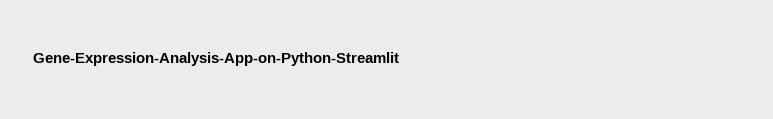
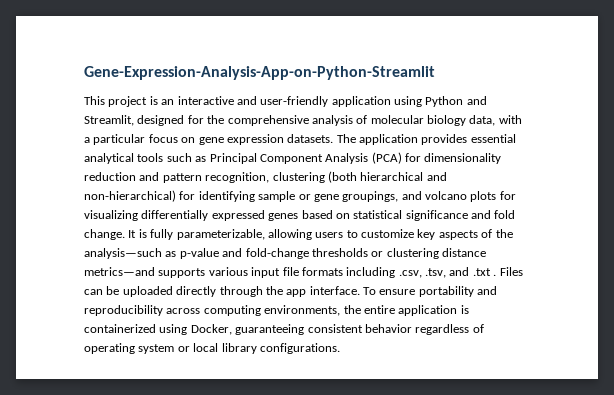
(399, 59) none -> [84,96,487,107] [84,115,522,126] [84,134,516,145] [84,152,502,164] [84,171,447,183] [84,190,516,202] [84,210,516,221] [84,229,513,240] [84,248,486,259] [84,267,523,278] [84,286,498,297] [84,305,469,316] [84,324,484,335] [84,343,340,354] // This project is an interactive and user-friendly application using Python and Streamlit, designed for the comprehensive analysis of molecular biology data, with a particular focus on gene expression datasets. The application provides essential analytical tools such as Principal Component Analysis (PCA) for dimensionality reduction and pattern recognition, clustering (both hierarchical and non-hierarchical) for identifying sample or gene groupings, and volcano plots for visualizing differentially expressed genes based on statistical significance and fold change. It is fully parameterizable, allowing users to customize key aspects of the analysis—such as p-value and fold-change thresholds or clustering distance metrics—and supports various input file formats including .csv, .tsv, and .txt . Files can be uploaded directly through the app interface. To ensure portability and reproducibility across computing environments, the entire application is containerized using Docker, guaranteeing consistent behavior regardless of operating system or local library configurations.

